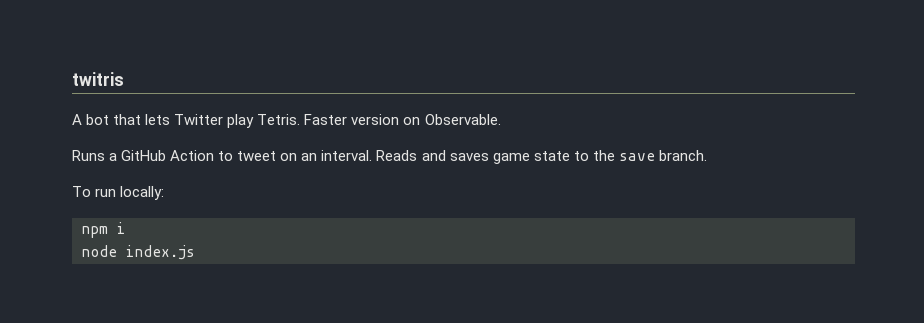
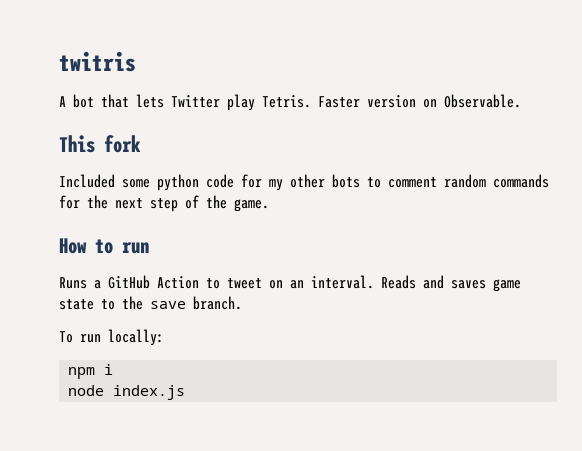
(501, 119) none -> [59,135,141,153] [59,174,549,191] [59,195,269,212] [59,238,149,254] // This fork // Included some python code for my other bots to comment random commands for the next step of the game. // How to run

